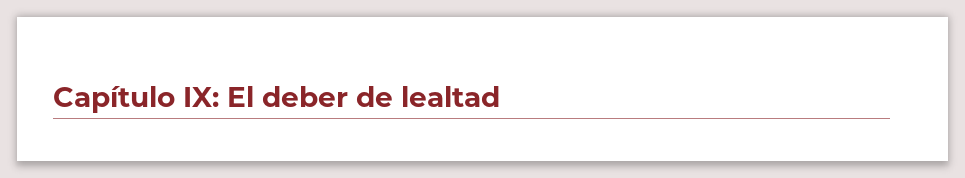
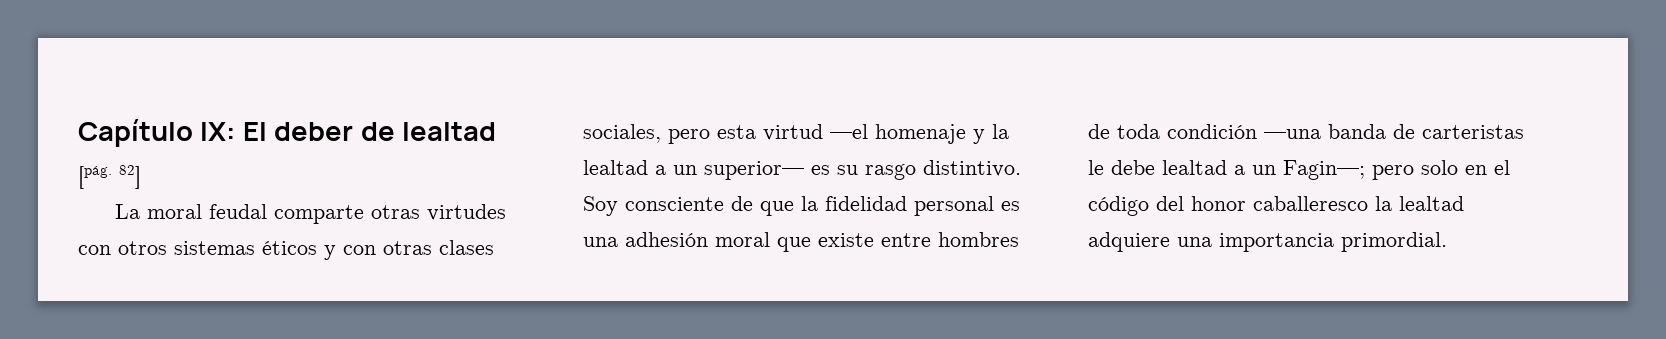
(500, 96) none -> [78,165,141,189] [114,204,506,224] [78,240,494,260] [583,124,1009,144] [583,160,1021,180] [583,196,1020,216] [583,232,1019,252] [1088,124,1524,139] [1088,160,1510,180] [1088,196,1464,216] [1088,232,1447,252] // [pág. 82] // La moral feudal comparte otras virtudes con otros sistemas éticos y con otras clases sociales, pero esta virtud —el homenaje y la lealtad a un superior— es su rasgo distintivo. Soy consciente de que la fidelidad personal es una adhesión moral que existe entre hombres de toda condición —una banda de carteristas le debe lealtad a un Fagin—; pero solo en el código del honor caballeresco la lealtad adquiere una importancia primordial.

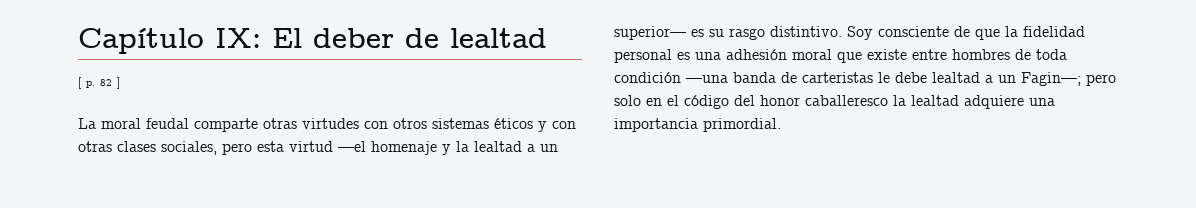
[78,165,141,189] [pág. 82] -> [78,77,120,89] [ p. 82 ]

